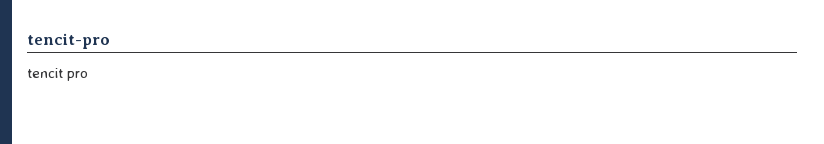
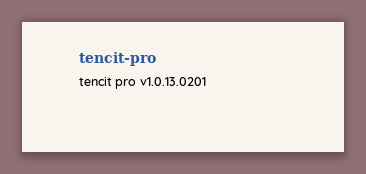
(88, 76) none -> [139,77,206,86] v1.0.13.0201

